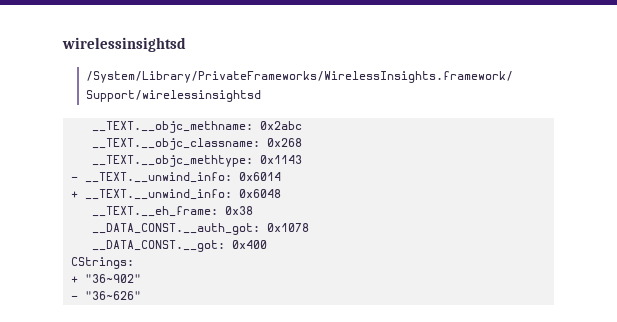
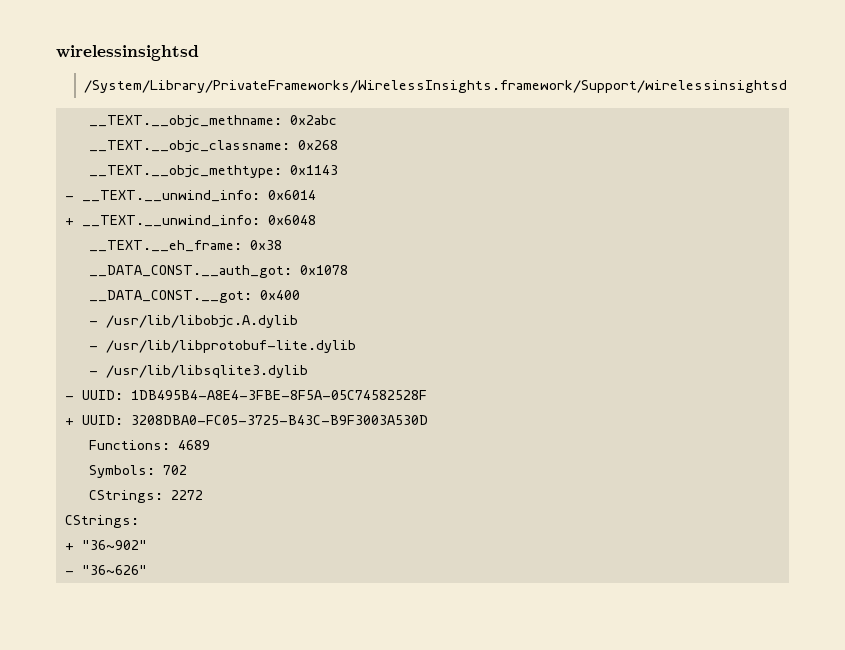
(267, 244) none -> [88,315,298,328] [88,340,356,353] [88,365,308,378] [64,390,427,400] [64,415,428,425] [88,440,210,450] [88,465,187,478] [88,490,203,503] // - /usr/lib/libobjc.A.dylib // - /usr/lib/libprotobuf-lite.dylib // - /usr/lib/libsqlite3.dylib // - UUID: 1DB495B4-A8E4-3FBE-8F5A-05C74582528F // + UUID: 3208DBA0-FC05-3725-B43C-B9F3003A530D // Functions: 4689 // Symbols: 702 // CStrings: 2272

